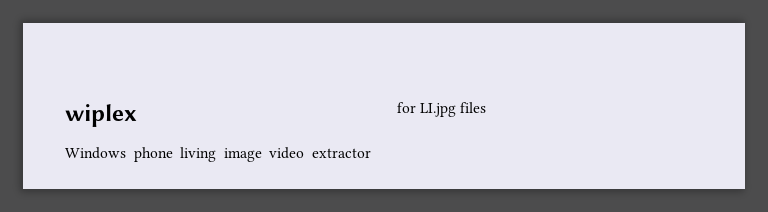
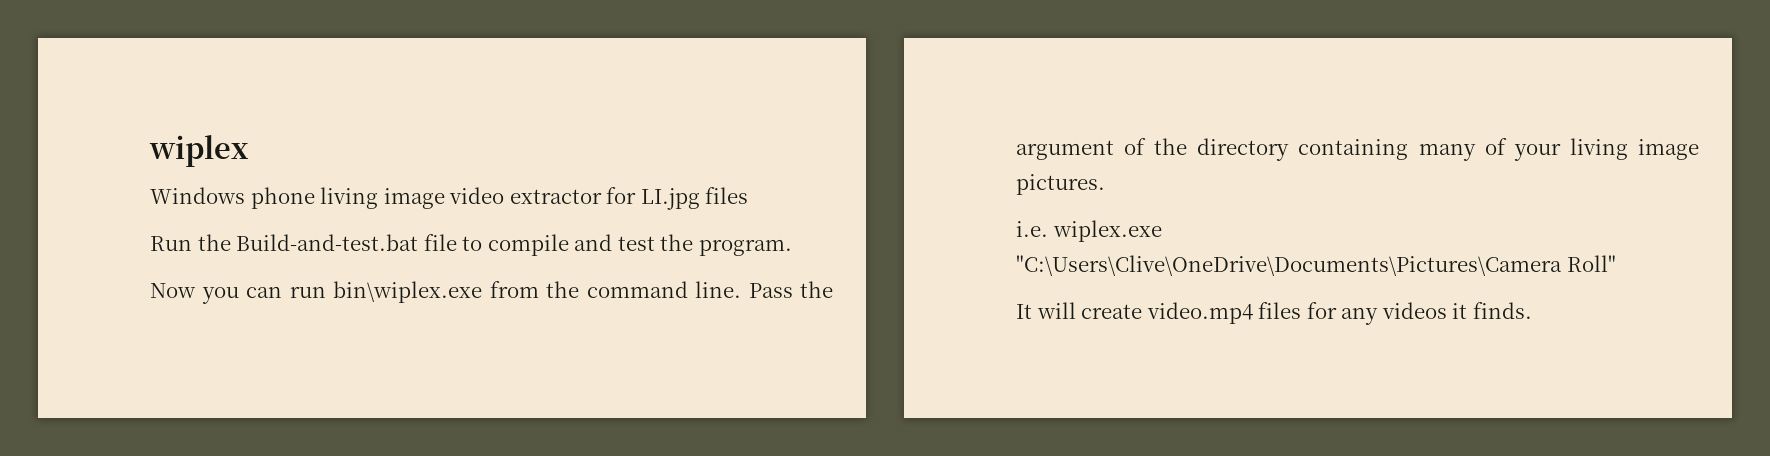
(487, 107) none -> [150,234,792,256] [150,281,833,304] [1016,138,1699,161] [1016,174,1105,195] [1016,220,1162,242] [1016,255,1616,276] [1016,302,1532,325] // Run the Build-and-test.bat file to compile and test the program. // Now you can run bin\wiplex.exe from the command line. Pass the argument of the directory containing many of your living image pictures. // i.e. wiplex.exe "C:\Users\Clive\OneDrive\Documents\Pictures\Camera Roll" // It will create video.mp4 files for any videos it finds.

